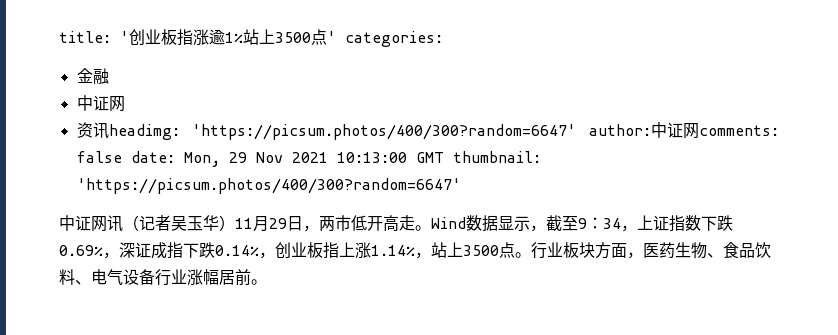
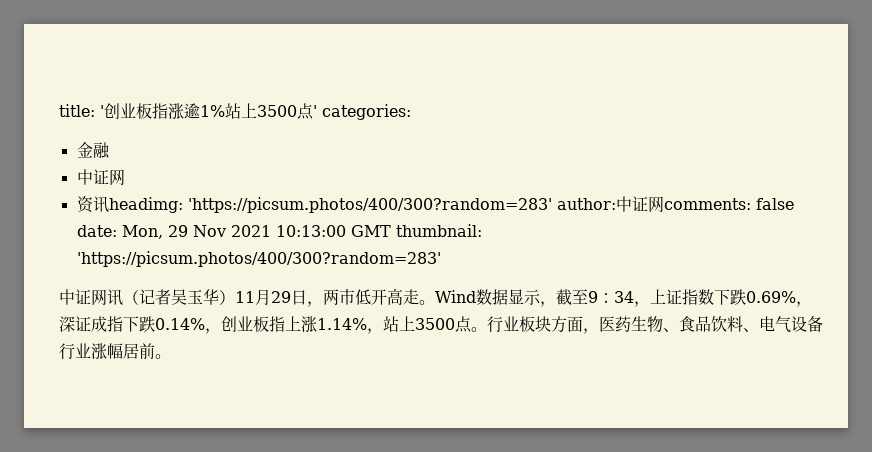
[192,124,577,140] 'https://picsum.photos/400/300?random=6647' -> [187,197,552,213] 'https://picsum.photos/400/300?random=283'
[76,178,461,194] 'https://picsum.photos/400/300?random=6647' -> [76,251,441,267] 'https://picsum.photos/400/300?random=283'

